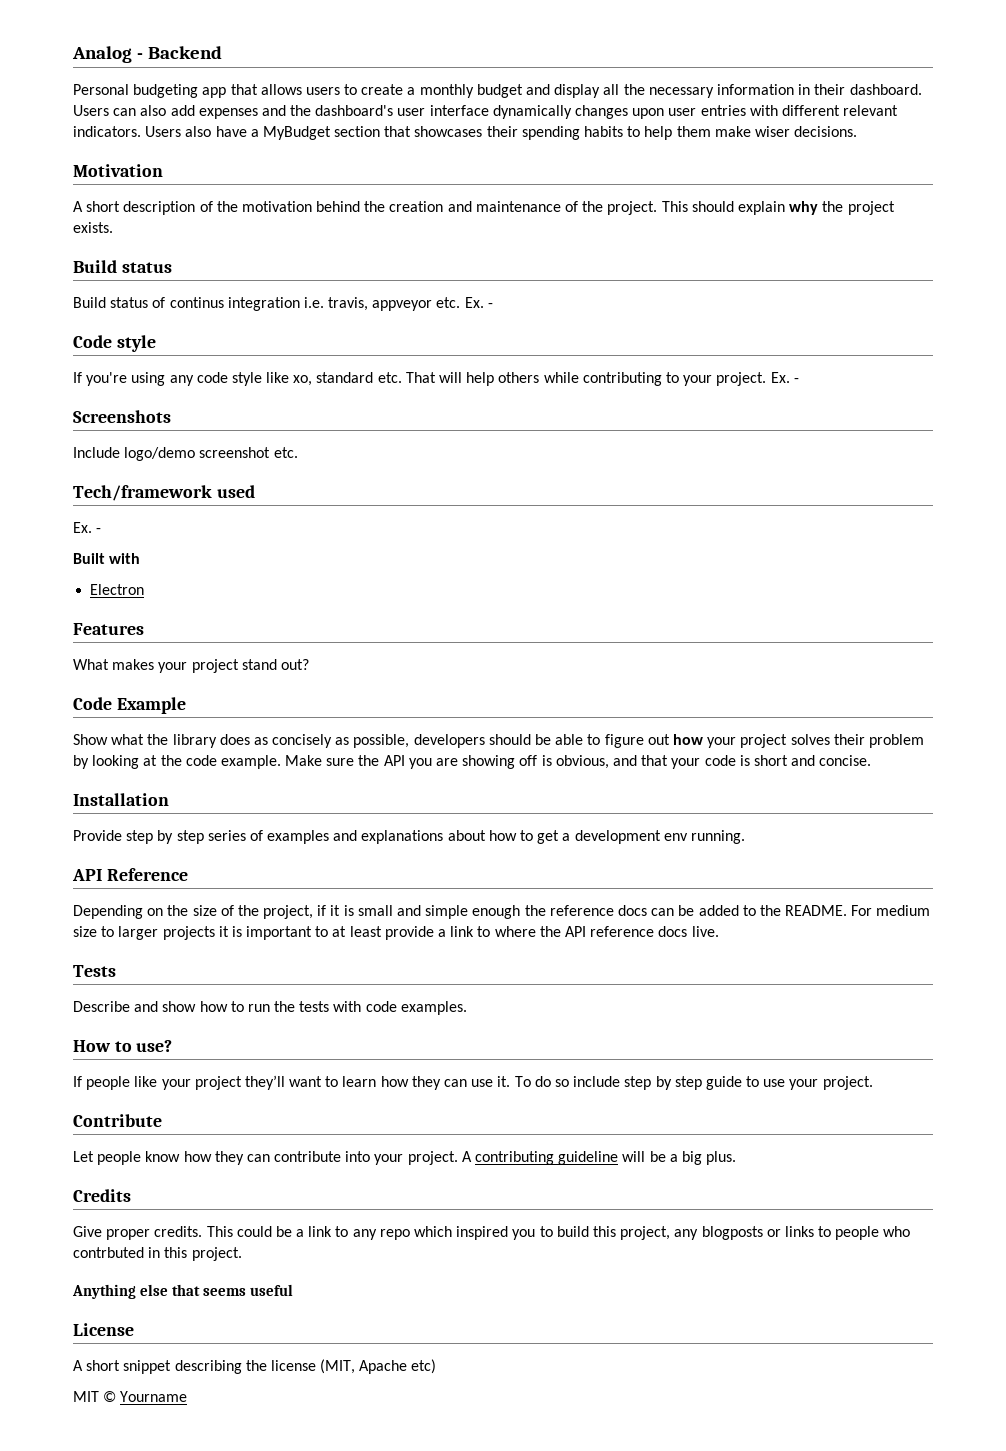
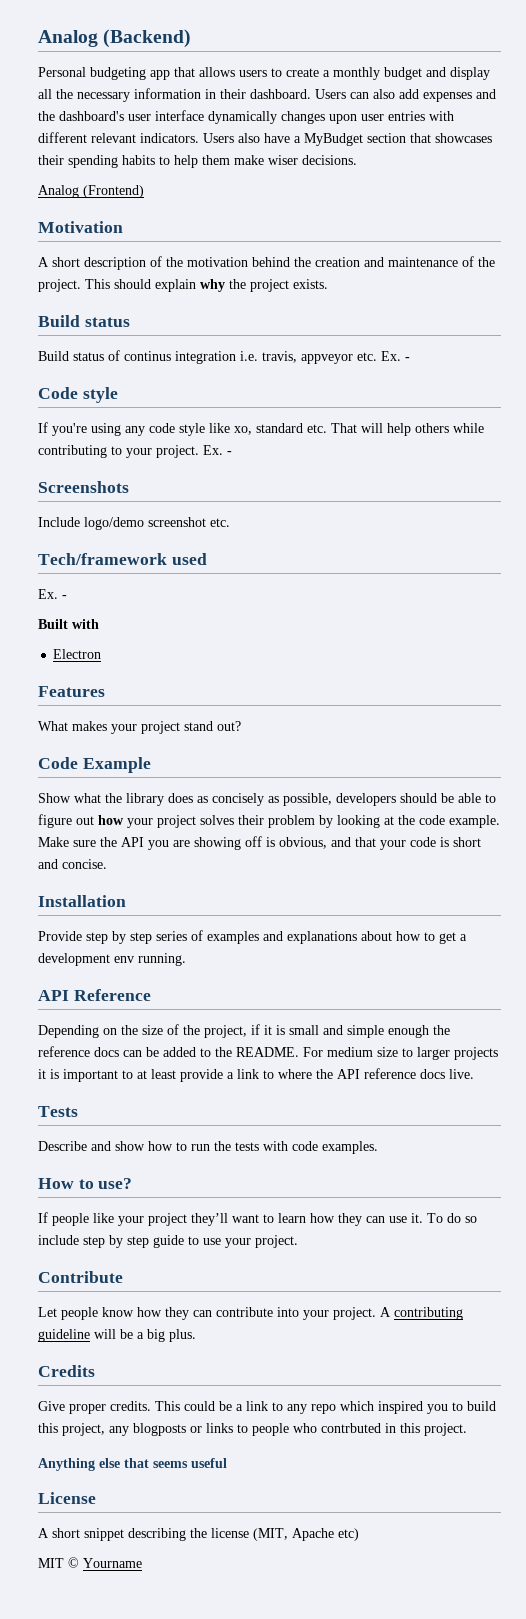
[72,46,222,63] Analog - Backend -> [38,29,192,48] Analog (Backend)
(858, 131) none -> [38,185,144,198] // Analog (Frontend)

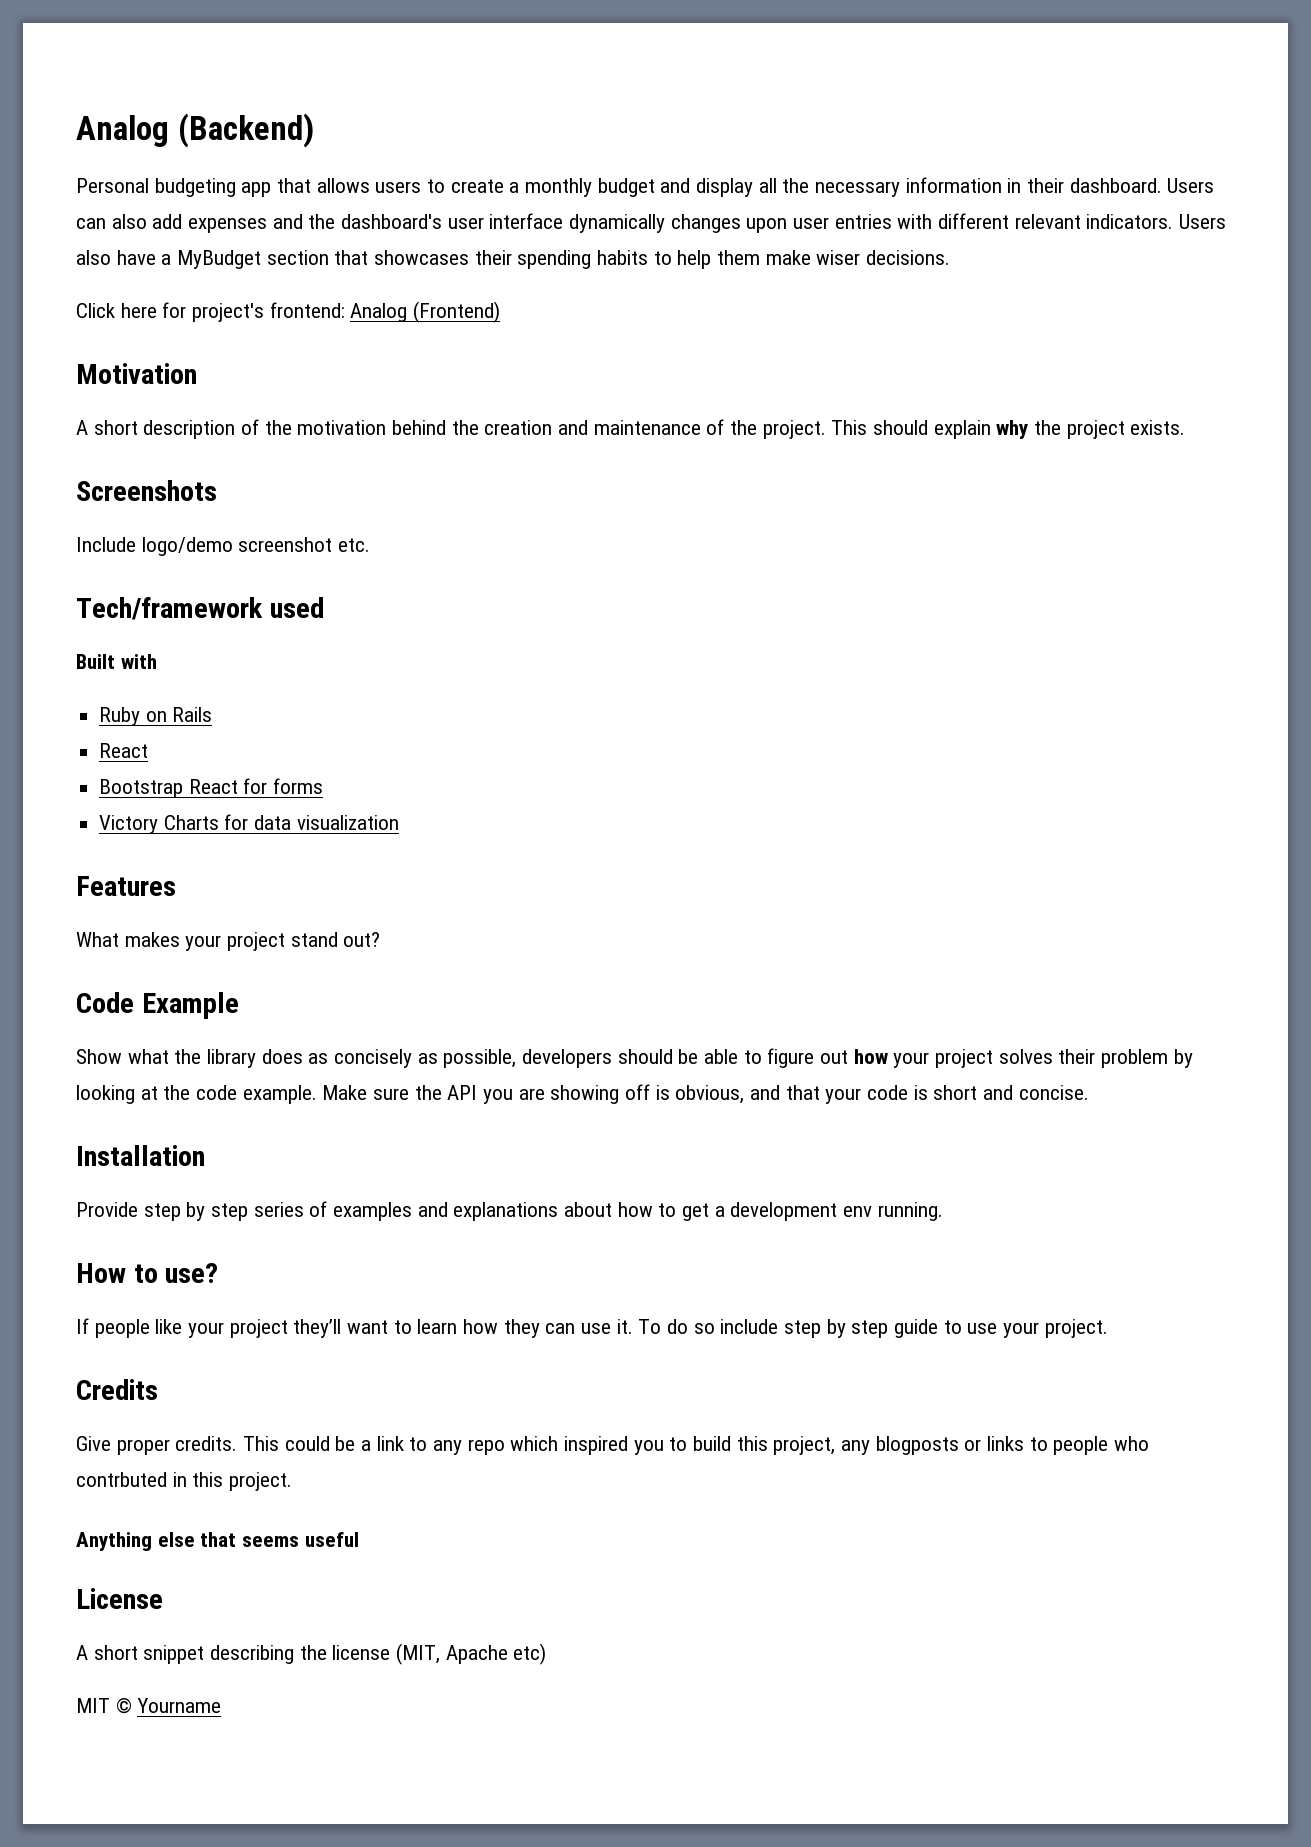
(357, 160) none -> [76,302,345,322] Click here for project's frontend:
[38,315,130,327] [38,350,410,364] [38,387,118,403] [38,422,484,436] [38,445,232,458] // Build status // Build status of continus integration i.e. travis, appveyor etc. Ex. - // Code style // If you're using any code style like xo, standard etc. That will help others while contributing to your project. Ex. - -> (1186, 427) none
[38,589,67,599] // Ex. - -> (324, 607) none
[53,649,102,659] Electron -> [99,707,213,726] [99,743,149,758] [99,778,324,798] [99,814,399,834] Ruby on Rails // React // Bootstrap React for forms // Victory Charts for data visualization
[38,989,151,1001] [38,1024,450,1038] [38,1046,498,1060] [38,1068,474,1082] [38,1106,78,1117] [38,1141,378,1154] // API Reference // Depending on the size of the project, if it is small and simple enough the reference docs can be added to the README. For medium size to larger projects it is important to at least provide a link to where the API reference docs live. // Tests // Describe and show how to run the tests with code examples. -> (943, 1211) none
[38,1271,123,1283] [38,1307,463,1320] [38,1329,196,1342] // Contribute // Let people know how they can contribute into your project. A contributing guideline will be a big plus. -> (1108, 1328) none

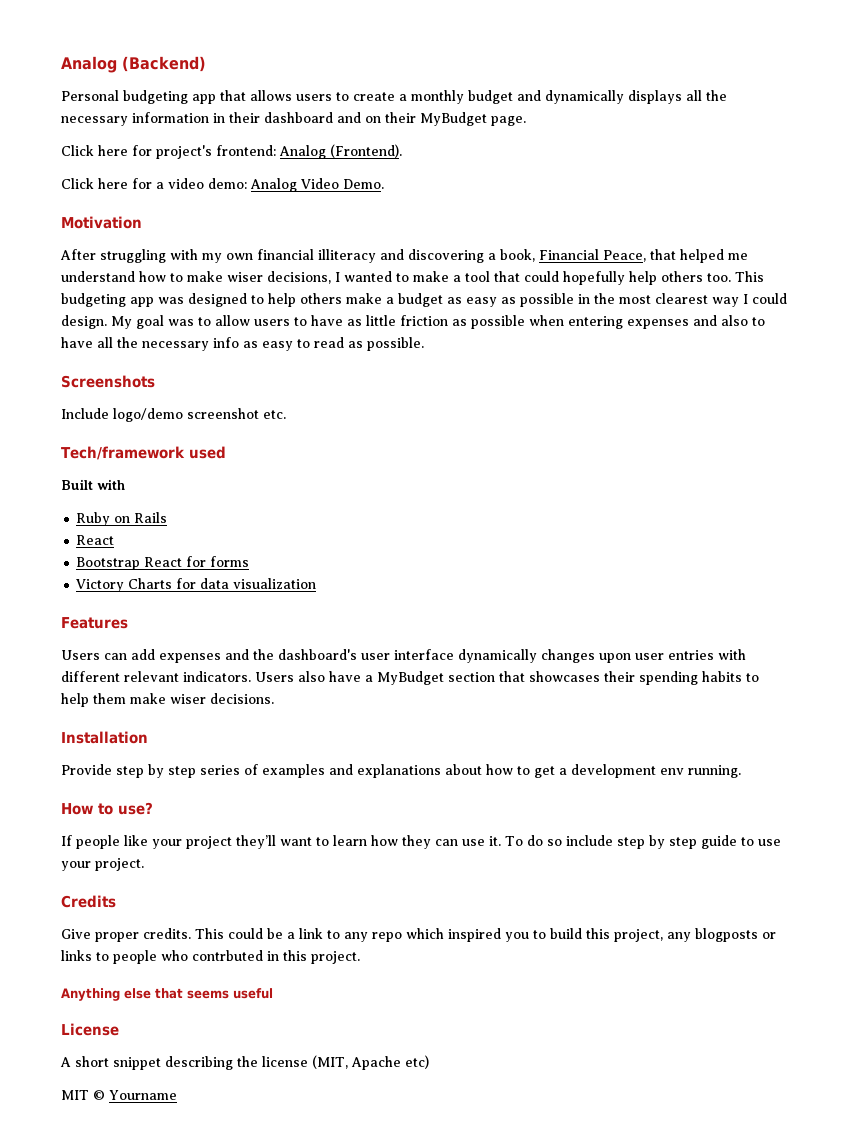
[696,178,754,197] display -> [545,90,682,104] dynamically displays
[1069,178,1162,193] dashboard. -> [264,112,526,126] [61,144,402,159] [61,178,384,192] [61,216,142,229] [60,249,748,263] [61,271,764,285] [61,293,787,307] [61,315,765,329] [61,337,424,351] [61,375,155,388] [61,408,286,422] [61,446,226,460] [61,479,125,490] [76,512,168,526] [76,535,115,545] [76,556,250,570] [76,578,317,592] [61,617,128,629] dashboard and on their MyBudget page. // Click here for project's frontend: Analog (Frontend). // Click here for a video demo: Analog Video Demo. // Motivation // After struggling with my own financial illiteracy and discovering a book, Financial Peace, that helped me understand how to make wiser decisions, I wanted to make a tool that could hopefully help others too. This budgeting app was designed to help others make a budget as easy as possible in the most clearest way I could design. My goal was to allow users to have as little friction as possible when entering expenses and also to have all the necessary info as easy to read as possible. // Screenshots // Include logo/demo screenshot etc. // Tech/framework used // Built with // Ruby on Rails // React // Bootstrap React for forms // Victory Charts for data visualization // Features //
[111,214,147,229] also -> (127, 656) none
[76,301,501,323] [76,363,197,384] [76,419,1186,439] [76,480,217,501] [76,537,371,556] [76,597,324,620] [76,654,157,669] [99,707,213,726] [99,743,149,758] [99,778,324,798] [99,814,399,834] [76,876,176,896] [76,932,381,951] [76,992,239,1019] [76,1048,1193,1068] [76,1084,1089,1104] // Click here for project's frontend: Analog (Frontend) // Motivation // A short description of the motivation behind the creation and maintenance of the project. This should explain why the project exists. // Screenshots // Include logo/demo screenshot etc. // Tech/framework used // Built with // Ruby on Rails // React // Bootstrap React for forms // Victory Charts for data visualization // Features // What makes your project stand out? // Code Example // Show what the library does as concisely as possible, developers should be able to figure out how your project solves their problem by looking at the code example. Make sure the API you are showing off is obvious, and that your code is short and concise. -> (274, 698) none

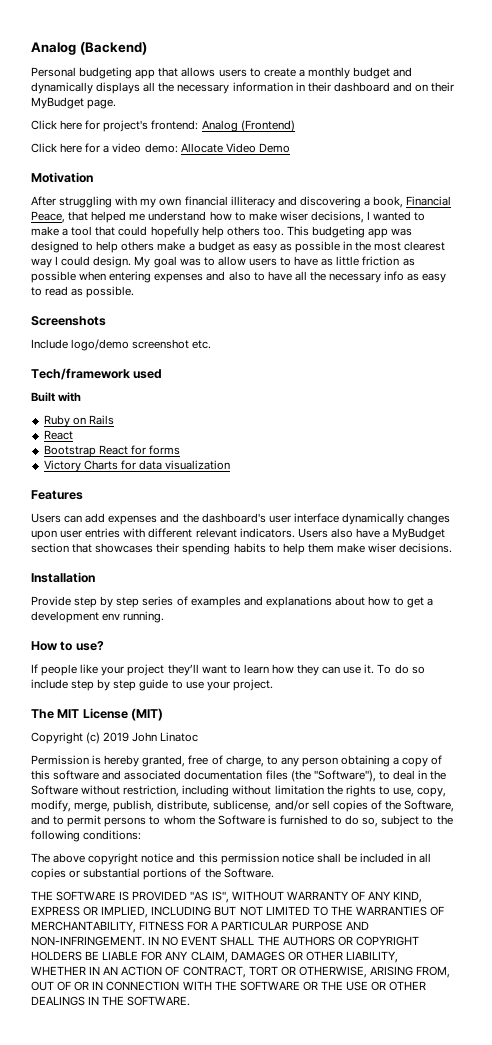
[330,144,402,158] (Frontend). -> [240,120,295,132] (Frontend)
[250,178,384,192] Analog Video Demo. -> [180,143,290,153] Allocate Video Demo
[61,895,116,908] [61,928,776,942] [61,950,360,964] [61,988,273,1001] [61,1023,119,1036] [60,1055,429,1070] [61,1090,177,1100] Credits // Give proper credits. This could be a link to any repo which inspired you to build this project, any blogposts or links to people who contrbuted in this project. // Anything else that seems useful // License // A short snippet describing the license (MIT, Apache etc) // MIT © Yourname -> [31,708,164,721] [31,732,199,744] [31,755,443,767] [31,770,447,782] [31,785,447,797] [31,800,455,812] [31,815,453,827] [31,830,142,842] [31,853,432,865] [31,868,274,880] [31,891,423,903] [31,906,445,918] [31,921,369,933] [31,936,419,946] [31,951,398,963] [31,966,451,978] [31,981,427,991] [31,996,191,1006] The MIT License (MIT) // Copyright (c) 2019 John Linatoc // Permission is hereby granted, free of charge, to any person obtaining a copy of this software and associated documentation files (the "Software"), to deal in the Software without restriction, including without limitation the rights to use, copy, modify, merge, publish, distribute, sublicense, and/or sell copies of the Software, and to permit persons to whom the Software is furnished to do so, subject to the following conditions: // The above copyright notice and this permission notice shall be included in all copies or substantial portions of the Software. // THE SOFTWARE IS PROVIDED "AS IS", WITHOUT WARRANTY OF ANY KIND, EXPRESS OR IMPLIED, INCLUDING BUT NOT LIMITED TO THE WARRANTIES OF MERCHANTABILITY, FITNESS FOR A PARTICULAR PURPOSE AND NON-INFRINGEMENT. IN NO EVENT SHALL THE AUTHORS OR COPYRIGHT HOLDERS BE LIABLE FOR ANY CLAIM, DAMAGES OR OTHER LIABILITY, WHETHER IN AN ACTION OF CONTRACT, TORT OR OTHERWISE, ARISING FROM, OUT OF OR IN CONNECTION WITH THE SOFTWARE OR THE USE OR OTHER DEALINGS IN THE SOFTWARE.

